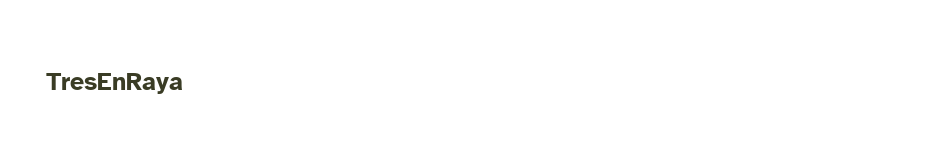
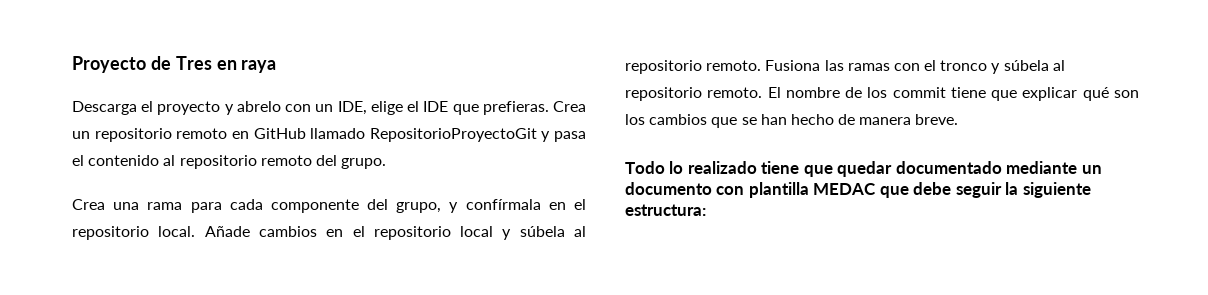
[46,73,183,94] TresEnRaya -> [72,56,277,73] [72,101,586,115] [72,128,586,142] [72,155,387,169] [72,199,586,213] [72,226,586,240] [625,60,1065,74] [625,87,1139,101] [625,114,959,128] [625,161,1102,177] [625,182,1091,198] [625,204,706,216] Proyecto de Tres en raya // Descarga el proyecto y abrelo con un IDE, elige el IDE que prefieras. Crea un repositorio remoto en GitHub llamado RepositorioProyectoGit y pasa el contenido al repositorio remoto del grupo. // Crea una rama para cada componente del grupo, y confírmala en el repositorio local. Añade cambios en el repositorio local y súbela al repositorio remoto. Fusiona las ramas con el tronco y súbela al repositorio remoto. El nombre de los commit tiene que explicar qué son los cambios que se han hecho de manera breve. // Todo lo realizado tiene que quedar documentado mediante un documento con plantilla MEDAC que debe seguir la siguiente estructura:

